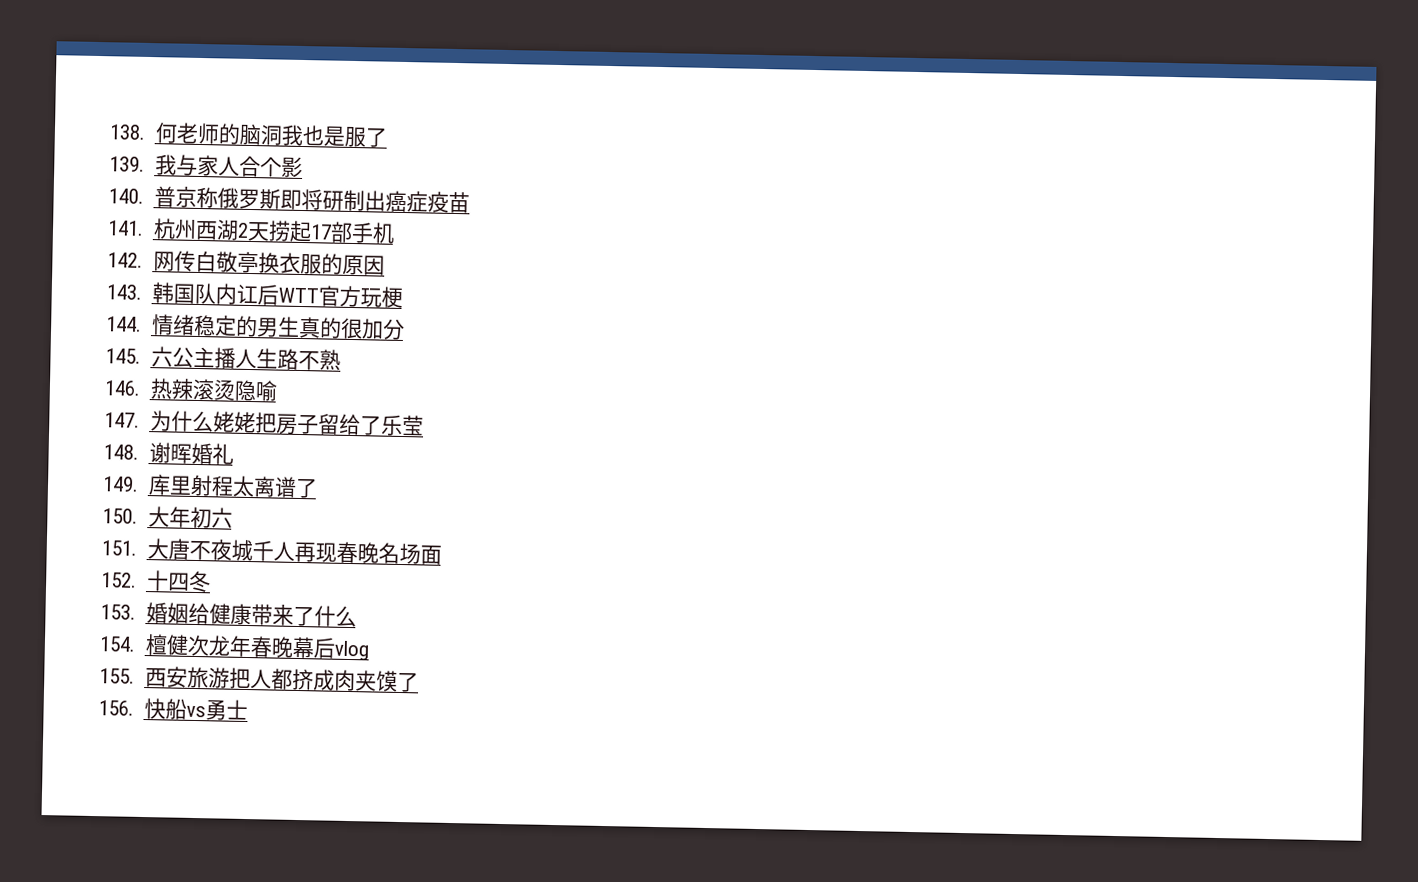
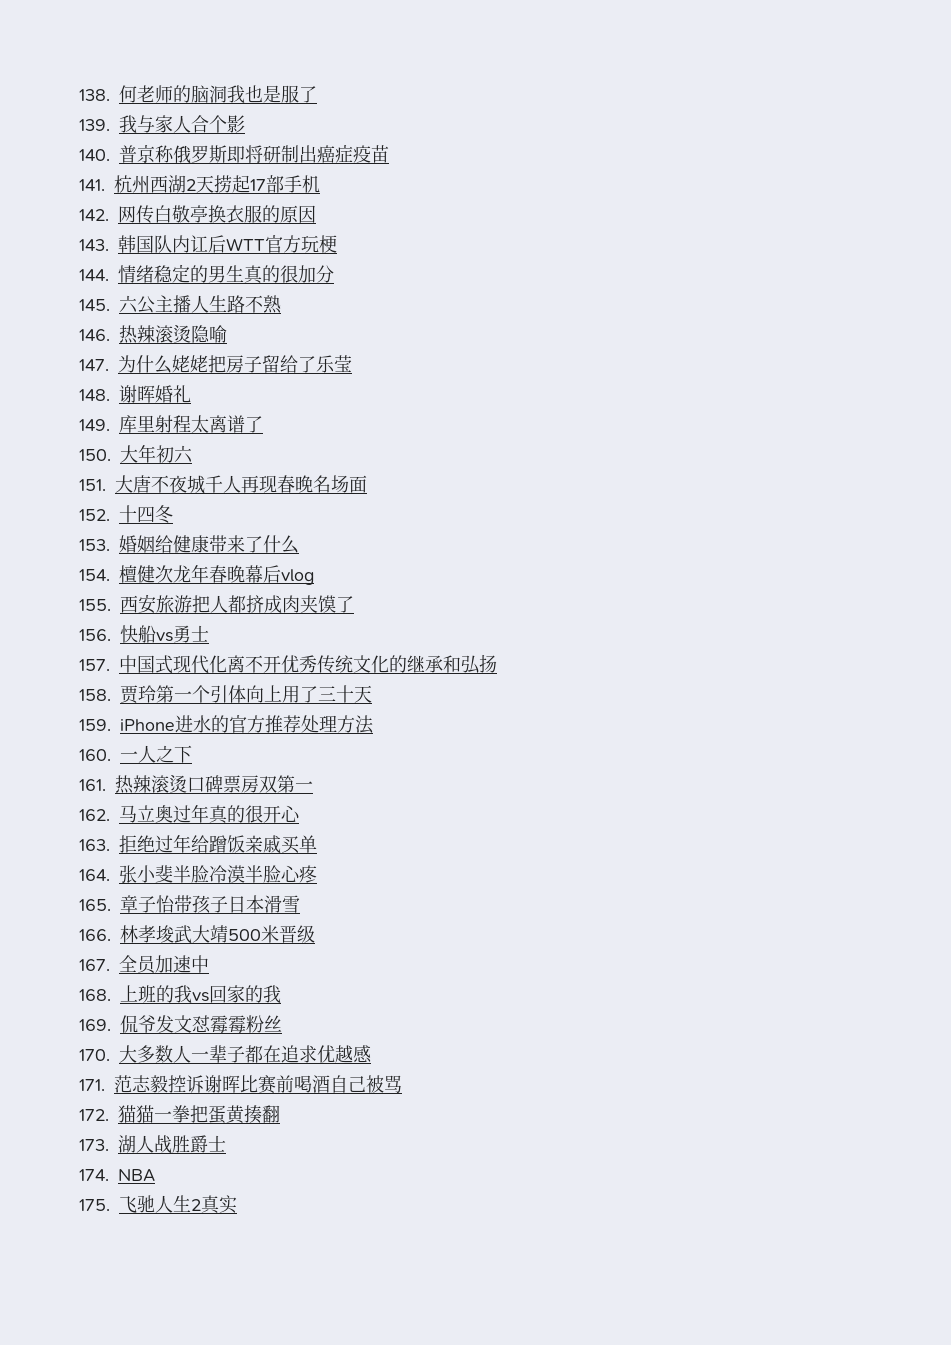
(248, 710) none -> [79,654,497,674] [79,685,372,704] [79,715,374,734] [79,745,192,763] [79,775,313,794] [79,804,300,824] [79,834,317,854] [79,865,317,883] [79,895,300,914] [79,925,315,944] [79,955,209,974] [79,985,281,1003] [79,1015,282,1033] [79,1045,372,1063] [79,1075,402,1094] [79,1105,280,1124] [79,1135,226,1154] [79,1169,155,1182] [79,1195,237,1214] // 157.中国式现代化离不开优秀传统文化的继承和弘扬 // 158.贾玲第一个引体向上用了三十天 // 159. iPhone进水的官方推荐处理方法 // 160.一人之下 // 161.热辣滚烫口碑票房双第一 // 162.马立奥过年真的很开心 // 163.拒绝过年给蹭饭亲戚买单 // 164.张小斐半脸冷漠半脸心疼 // 165.章子怡带孩子日本滑雪 // 166.林孝埈武大靖500米晋级 // 167.全员加速中 // 168.上班的我vs回家的我 // 169.侃爷发文怼霉霉粉丝 // 170.大多数人一辈子都在追求优越感 // 171.范志毅控诉谢晖比赛前喝酒自己被骂 // 172.猫猫一拳把蛋黄揍翻 // 173.湖人战胜爵士 // 174. NBA // 175.飞驰人生2真实

